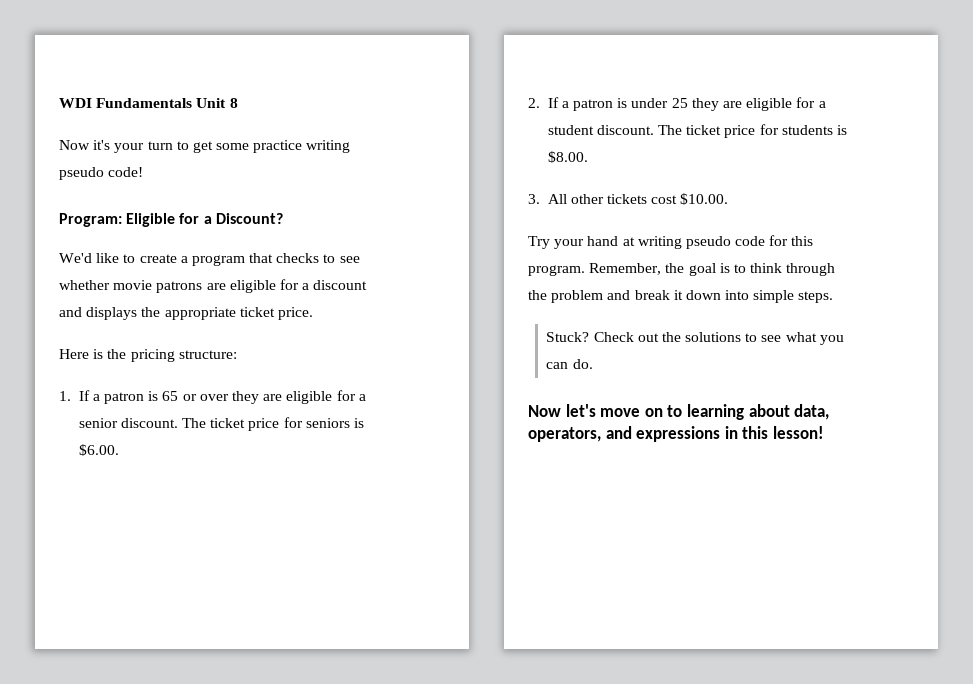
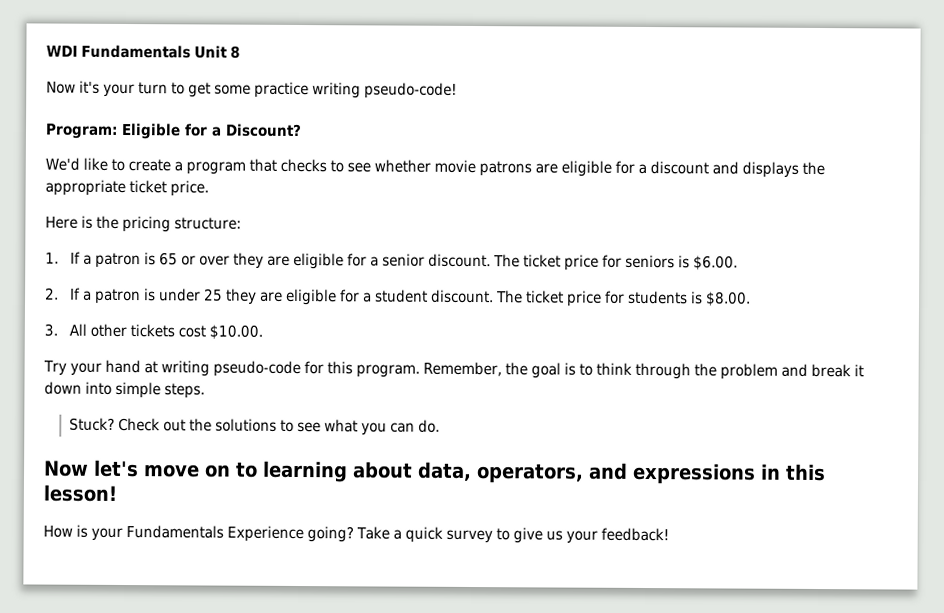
[59,167,144,180] pseudo code! -> [364,82,457,99] pseudo-code!
[685,236,766,249] pseudo code -> [212,360,301,378] pseudo-code
(824, 432) none -> [43,524,669,544] // How is your Fundamentals Experience going? Take a quick survey to give us your feedback!

